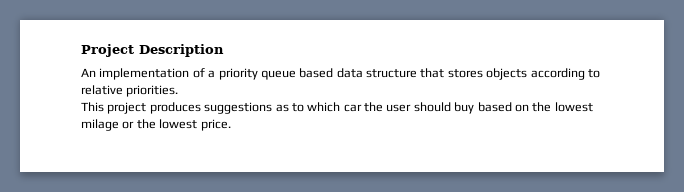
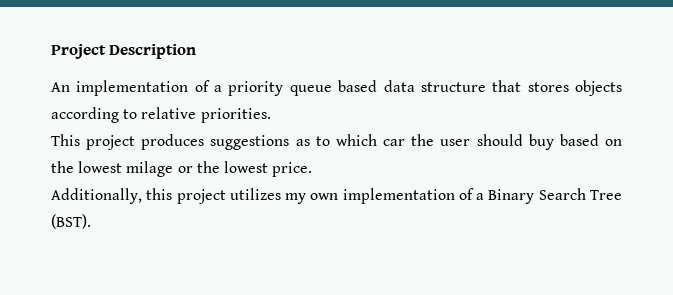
(231, 125) none -> [51,188,622,204] [51,214,91,229] // Additionally, this project utilizes my own implementation of a Binary Search Tree (BST).

